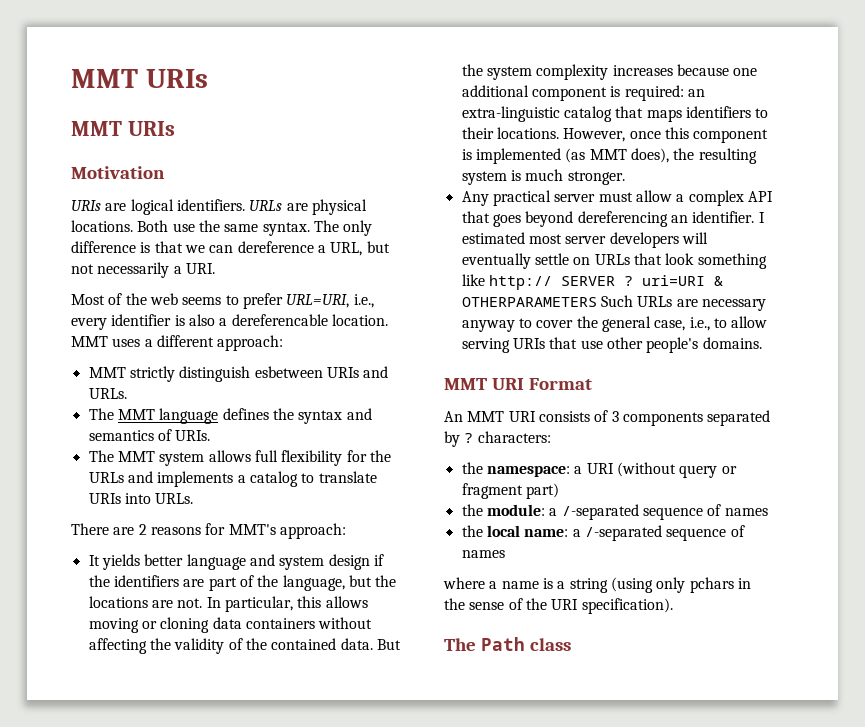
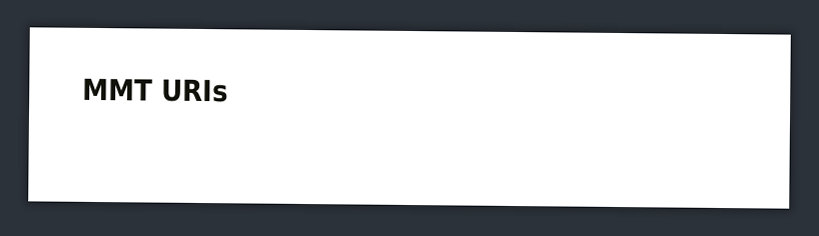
[71,69,208,88] [71,121,175,136] [71,166,165,179] [71,199,367,215] [71,220,373,236] [71,241,390,256] [71,262,215,278] [71,293,374,309] [71,314,388,330] [71,335,284,351] [88,366,389,382] [88,388,127,399] [88,408,372,424] [88,429,211,441] [88,450,391,466] [88,471,377,487] [88,493,194,504] [71,523,346,539] [88,554,384,570] [88,575,397,591] [88,596,368,612] [88,617,373,633] [88,638,401,654] [461,64,758,80] [461,85,705,101] [461,106,769,122] [461,127,769,143] [461,148,757,164] [461,169,625,185] [461,190,773,206] [461,211,765,227] [461,232,708,248] [461,253,767,269] [461,274,723,290] [461,295,766,311] [461,316,768,332] [461,337,762,353] [444,378,592,390] [444,410,771,426] [444,431,551,447] [461,462,737,478] [461,483,559,499] [461,504,768,520] [461,525,745,541] [461,550,505,558] [443,577,751,593] [444,598,673,614] [444,637,571,651] MMT URIs // MMT URIs // Motivation // URIs are logical identifiers. URLs are physical locations. Both use the same syntax. The only difference is that we can dereference a URL, but not necessarily a URI. // Most of the web seems to prefer URL=URI, i.e., every identifier is also a dereferencable location. MMT uses a different approach: // MMT strictly distinguish esbetween URIs and URLs. // The MMT language defines the syntax and semantics of URIs. // The MMT system allows full flexibility for the URLs and implements a catalog to translate URIs into URLs. // There are 2 reasons for MMT's approach: // It yields better language and system design if the identifiers are part of the language, but the locations are not. In particular, this allows moving or cloning data containers without affecting the validity of the contained data. But the system complexity increases because one additional component is required: an extra-linguistic catalog that maps identifiers to their locations. However, once this component is implemented (as MMT does), the resulting system is much stronger. // Any practical server must allow a complex API that goes beyond dereferencing an identifier. I estimated most server developers will eventually settle on URLs that look something like http:// SERVER ? uri=URI & OTHERPARAMETERS Such URLs are necessary anyway to cover the general case, i.e., to allow serving URIs that use other people's domains. // MMT URI Format // An MMT URI consists of 3 components separated by ? characters: // the namespace: a URI (without query or fragment part) // the module: a /-separated sequence of names // the local name: a /-separated sequence of names // where a name is a string (using only pchars in the sense of the URI specification). // The Path class -> [82,77,229,103] MMT URIs

